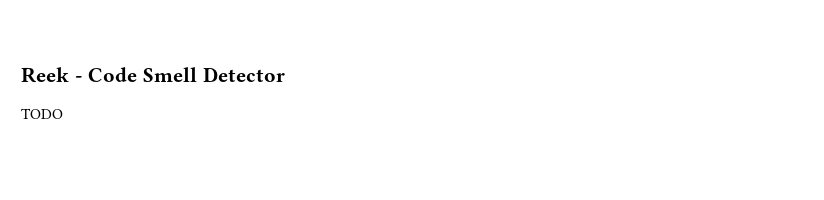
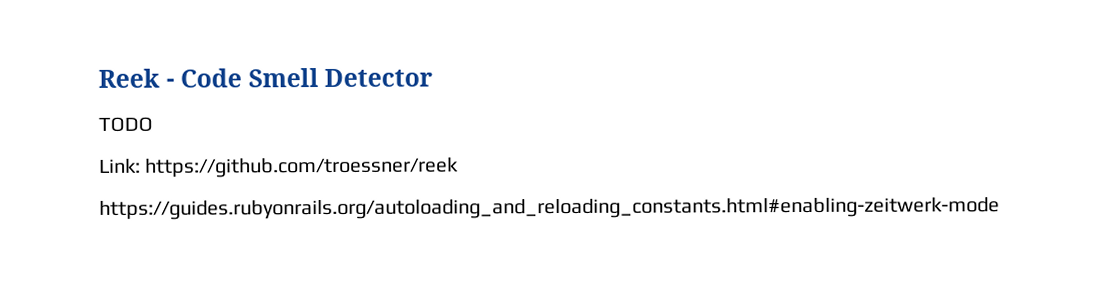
(63, 113) none -> [99,157,460,178] [99,197,1000,220] // Link: https://github.com/troessner/reek // https://guides.rubyonrails.org/autoloading_and_reloading_constants.html#enabling-zeitwerk-mode

